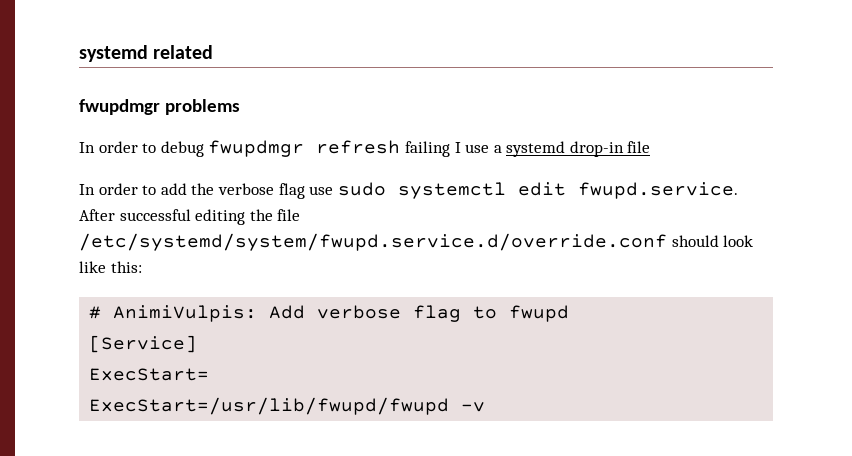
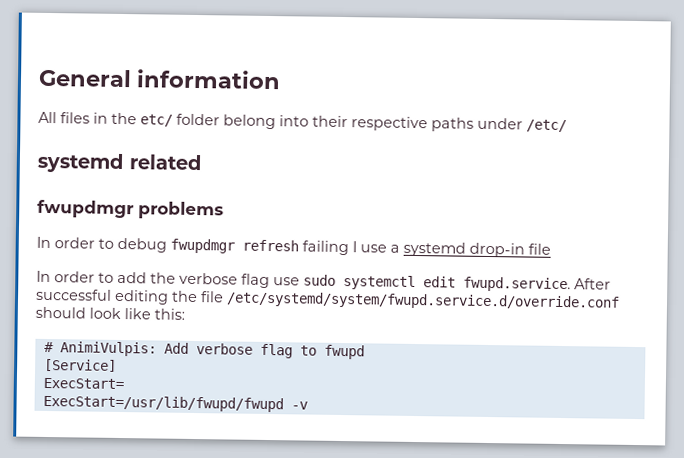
(79, 53) none -> [38,68,282,90] [38,111,567,133] General information // All files in the etc/ folder belong into their respective paths under /etc/ //

